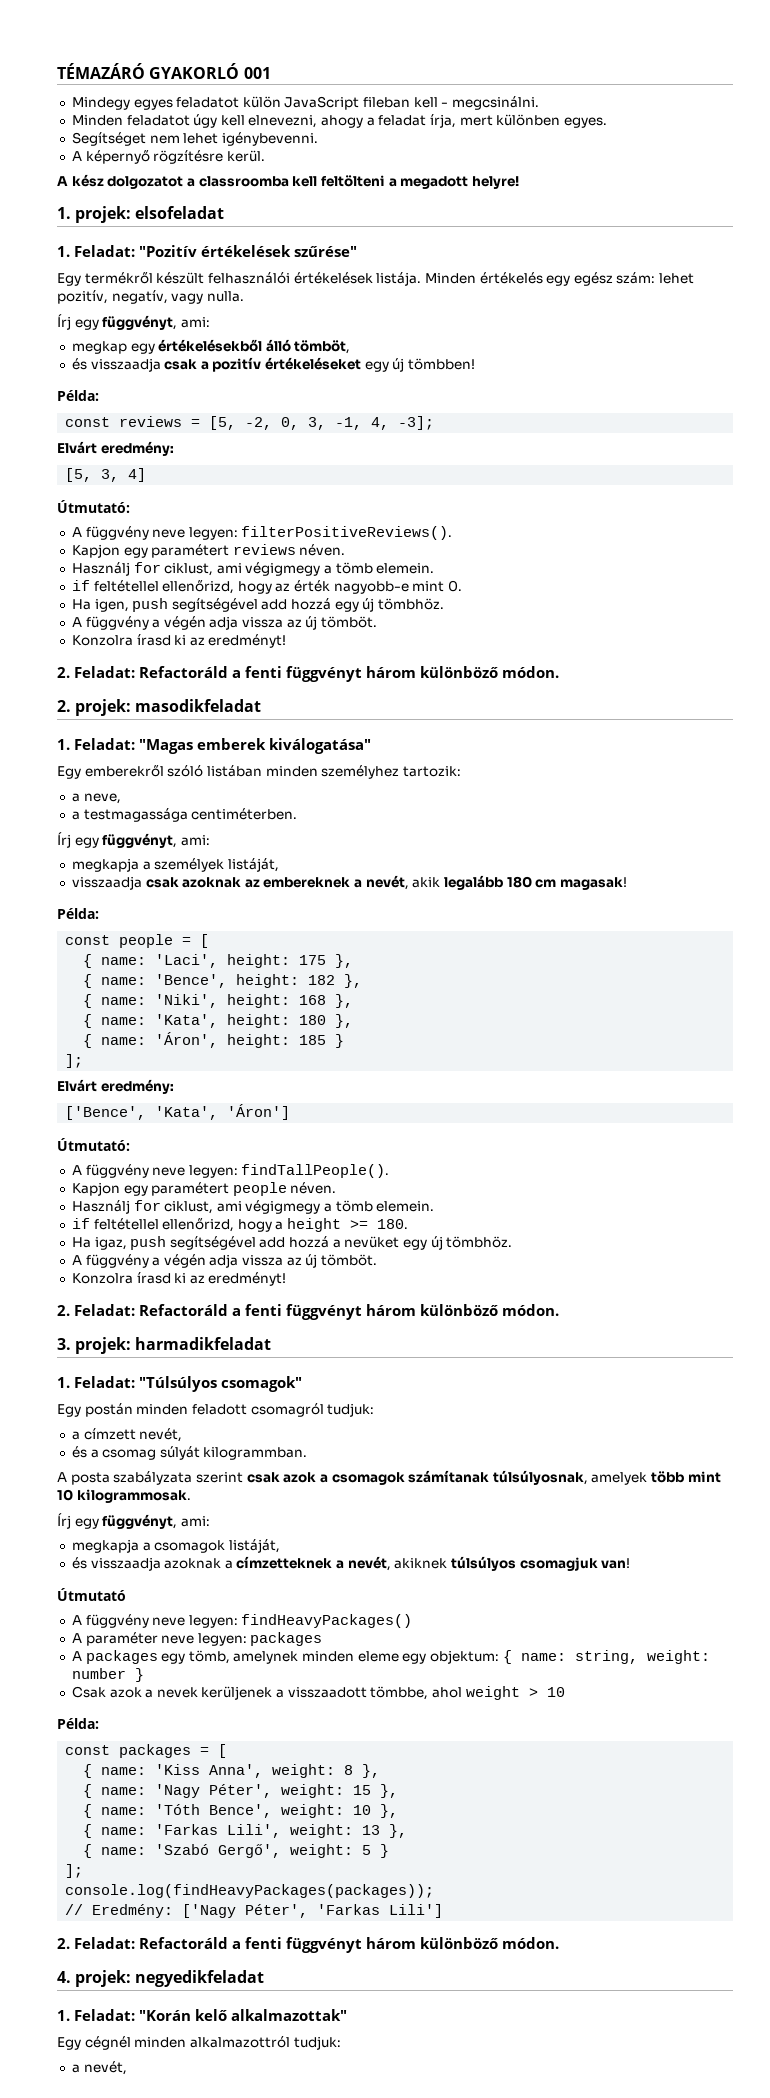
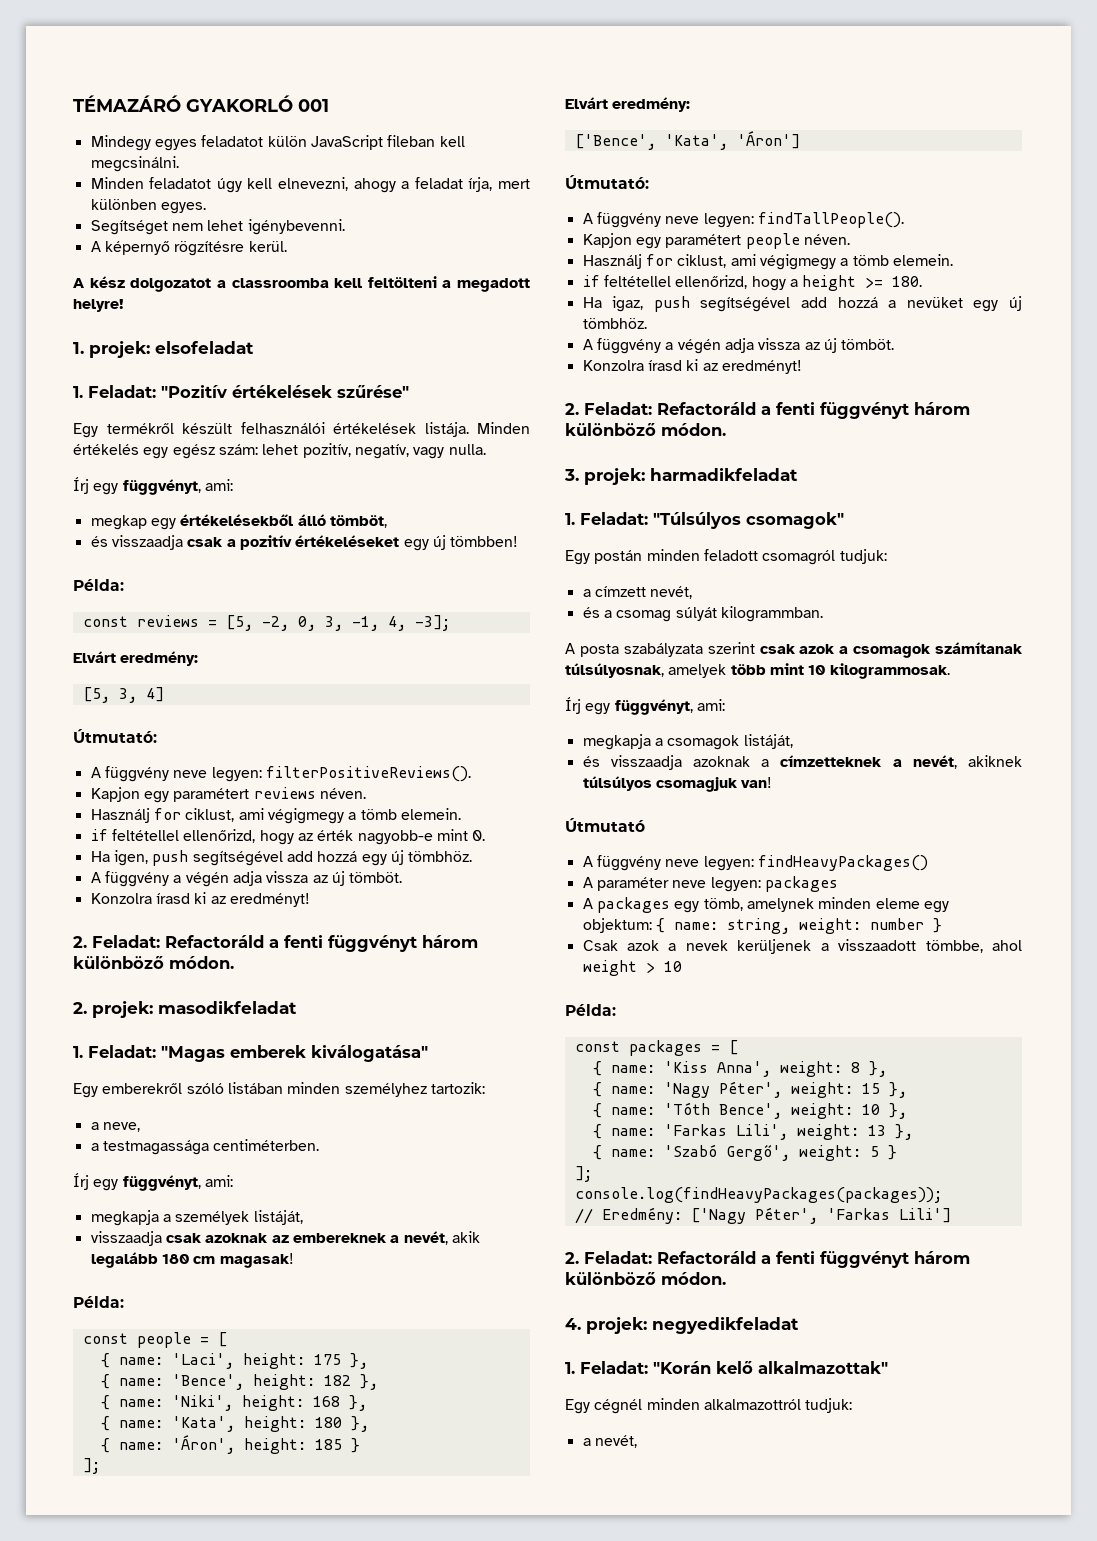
[441,102,449,107] - -> (465, 141) none

